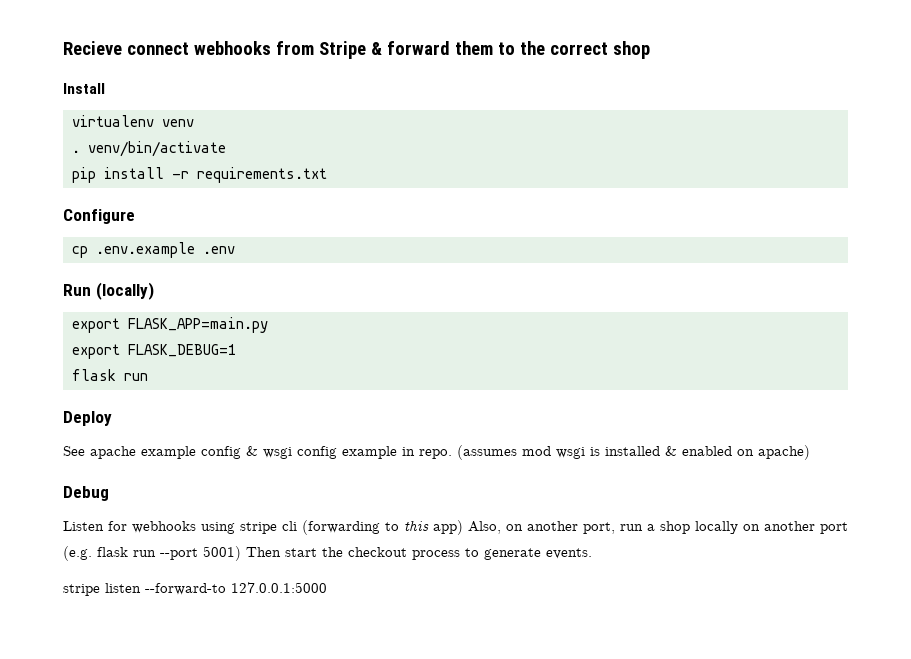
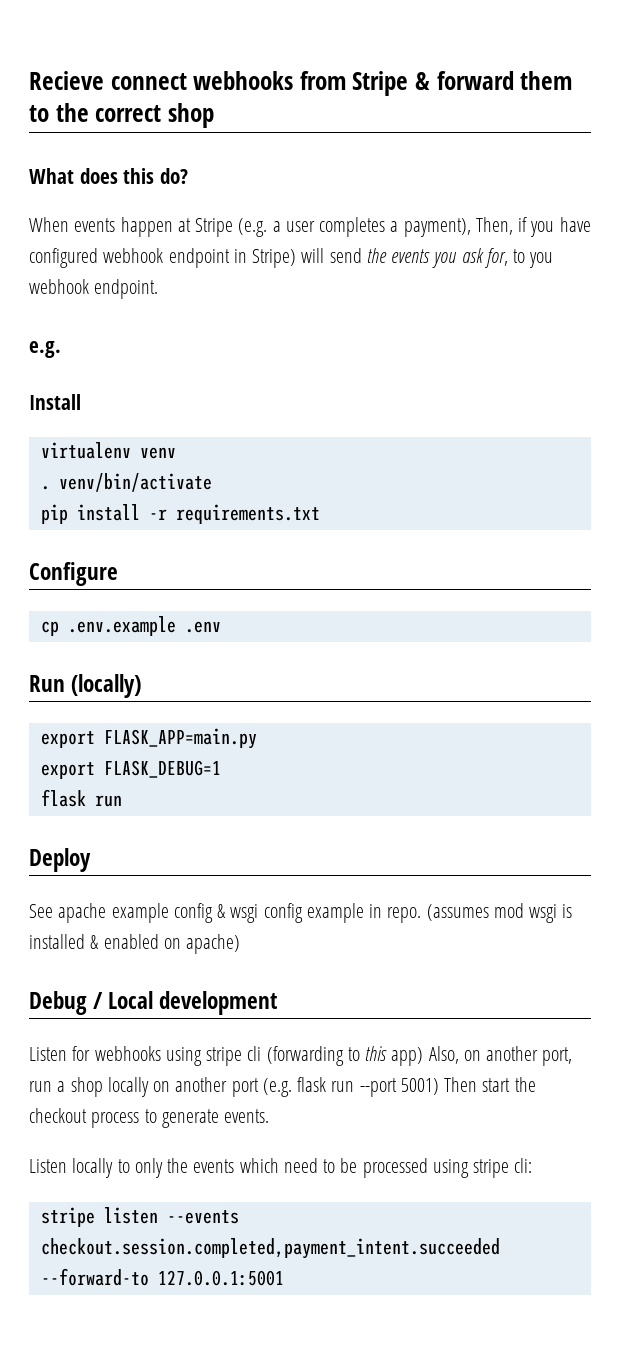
(650, 50) none -> [29,168,189,184] [29,217,591,237] [29,248,554,268] [29,279,159,299] [29,341,61,358] // What does this do? // When events happen at Stripe (e.g. a user completes a payment), Then, if you have configured webhook endpoint in Stripe) will send the events you ask for, to you webhook endpoint. // e.g.
(109, 493) none -> [93,991,278,1015] / Local development
[63,582,327,596] stripe listen --forward-to 127.0.0.1:5000 -> [29,1158,533,1178] [40,1207,239,1227] [40,1238,500,1259] [40,1268,284,1286] Listen locally to only the events which need to be processed using stripe cli: // stripe listen --events checkout.session.completed,payment_intent.succeeded --forward-to 127.0.0.1:5001

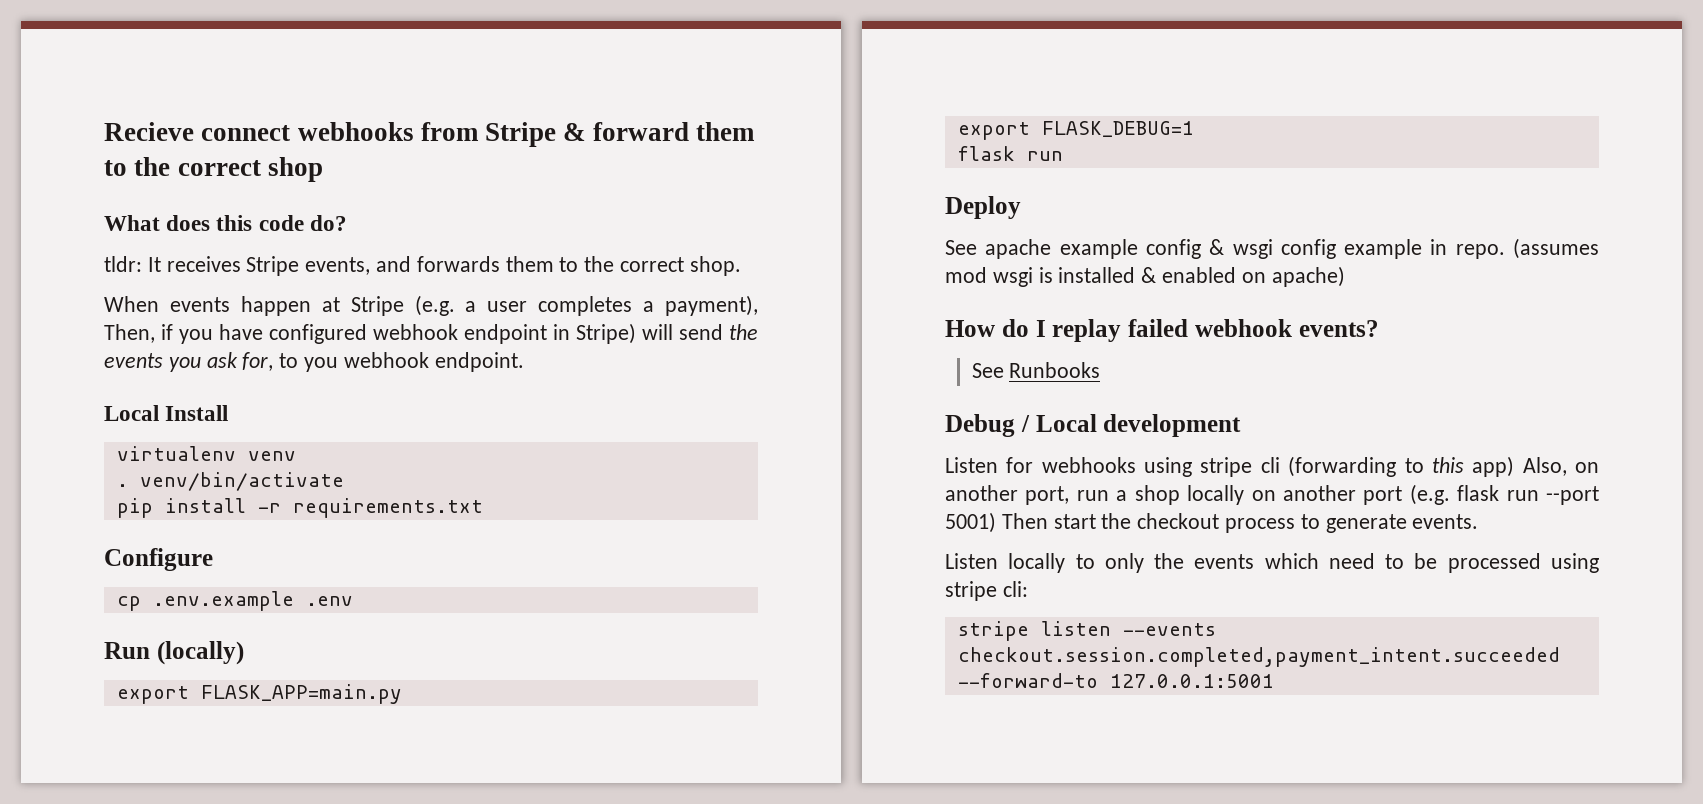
(155, 176) none -> [258,215,304,231] code
(189, 176) none -> [104,256,741,276] // tldr: It receives Stripe events, and forwards them to the correct shop.
[29,341,61,358] e.g. // -> [104,405,159,421] Local
(241, 944) none -> [945,319,1379,342] [971,362,1101,378] // How do I replay failed webhook events? // See Runbooks

